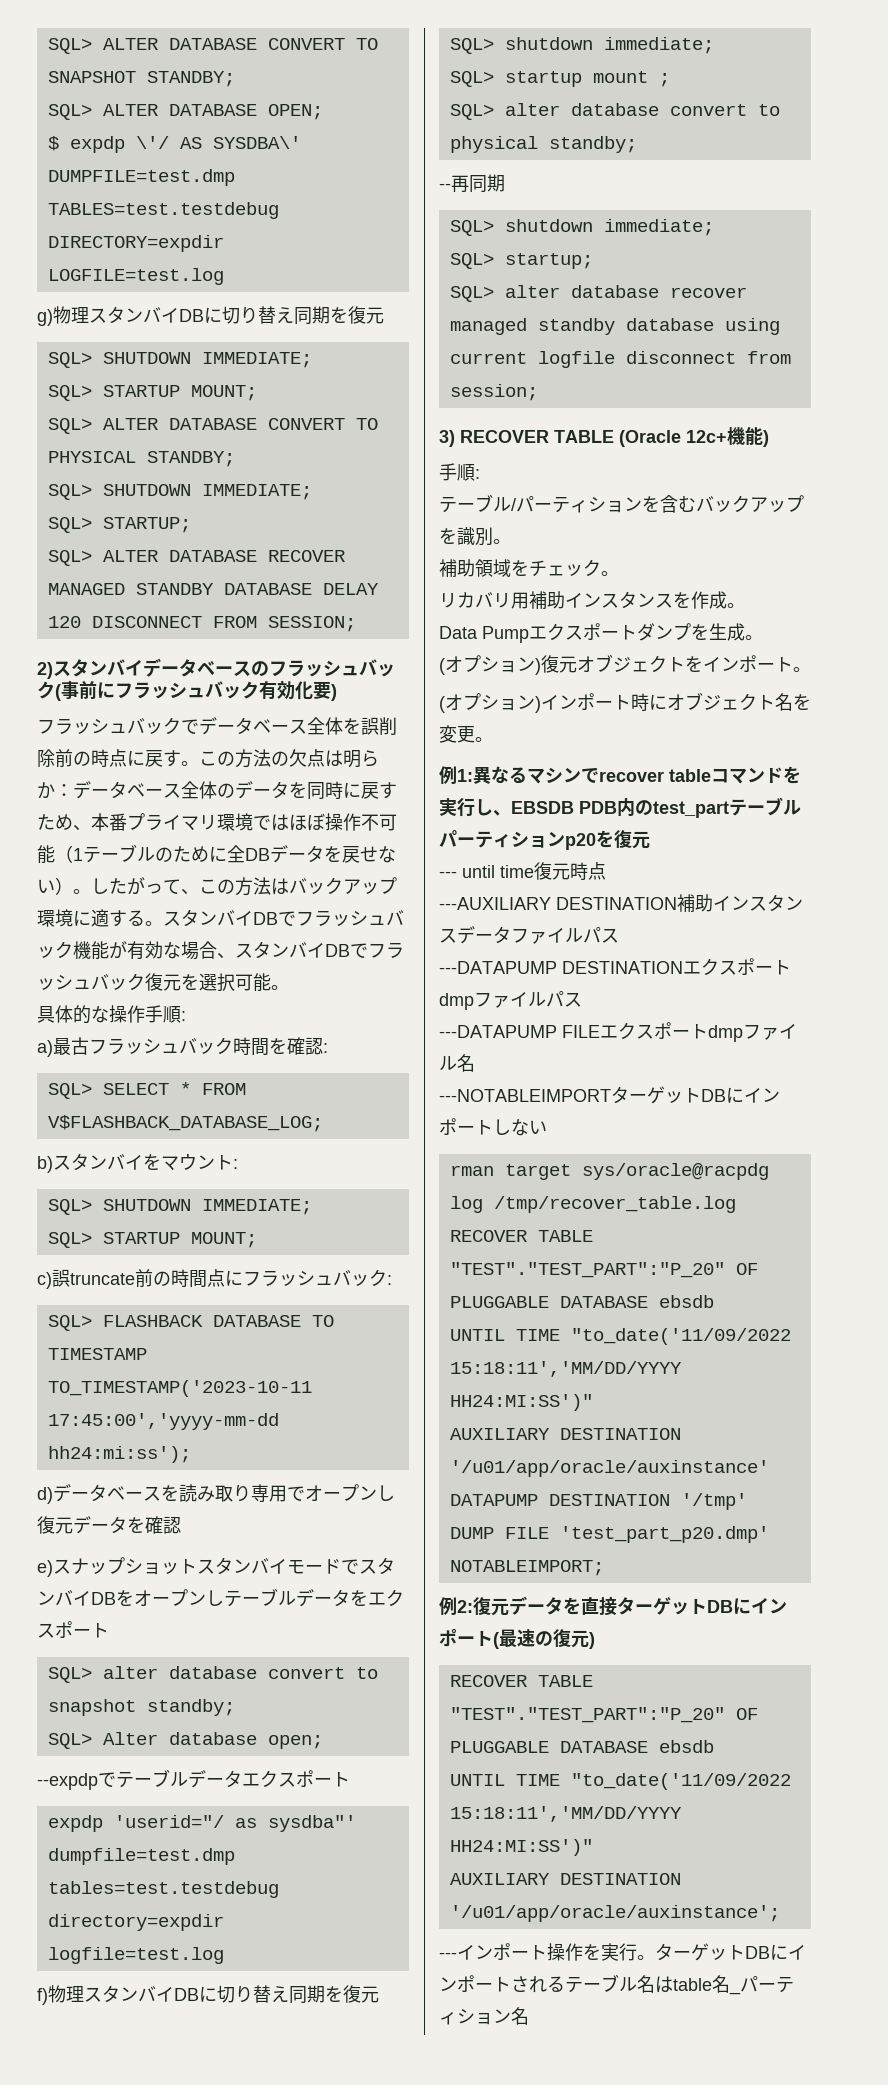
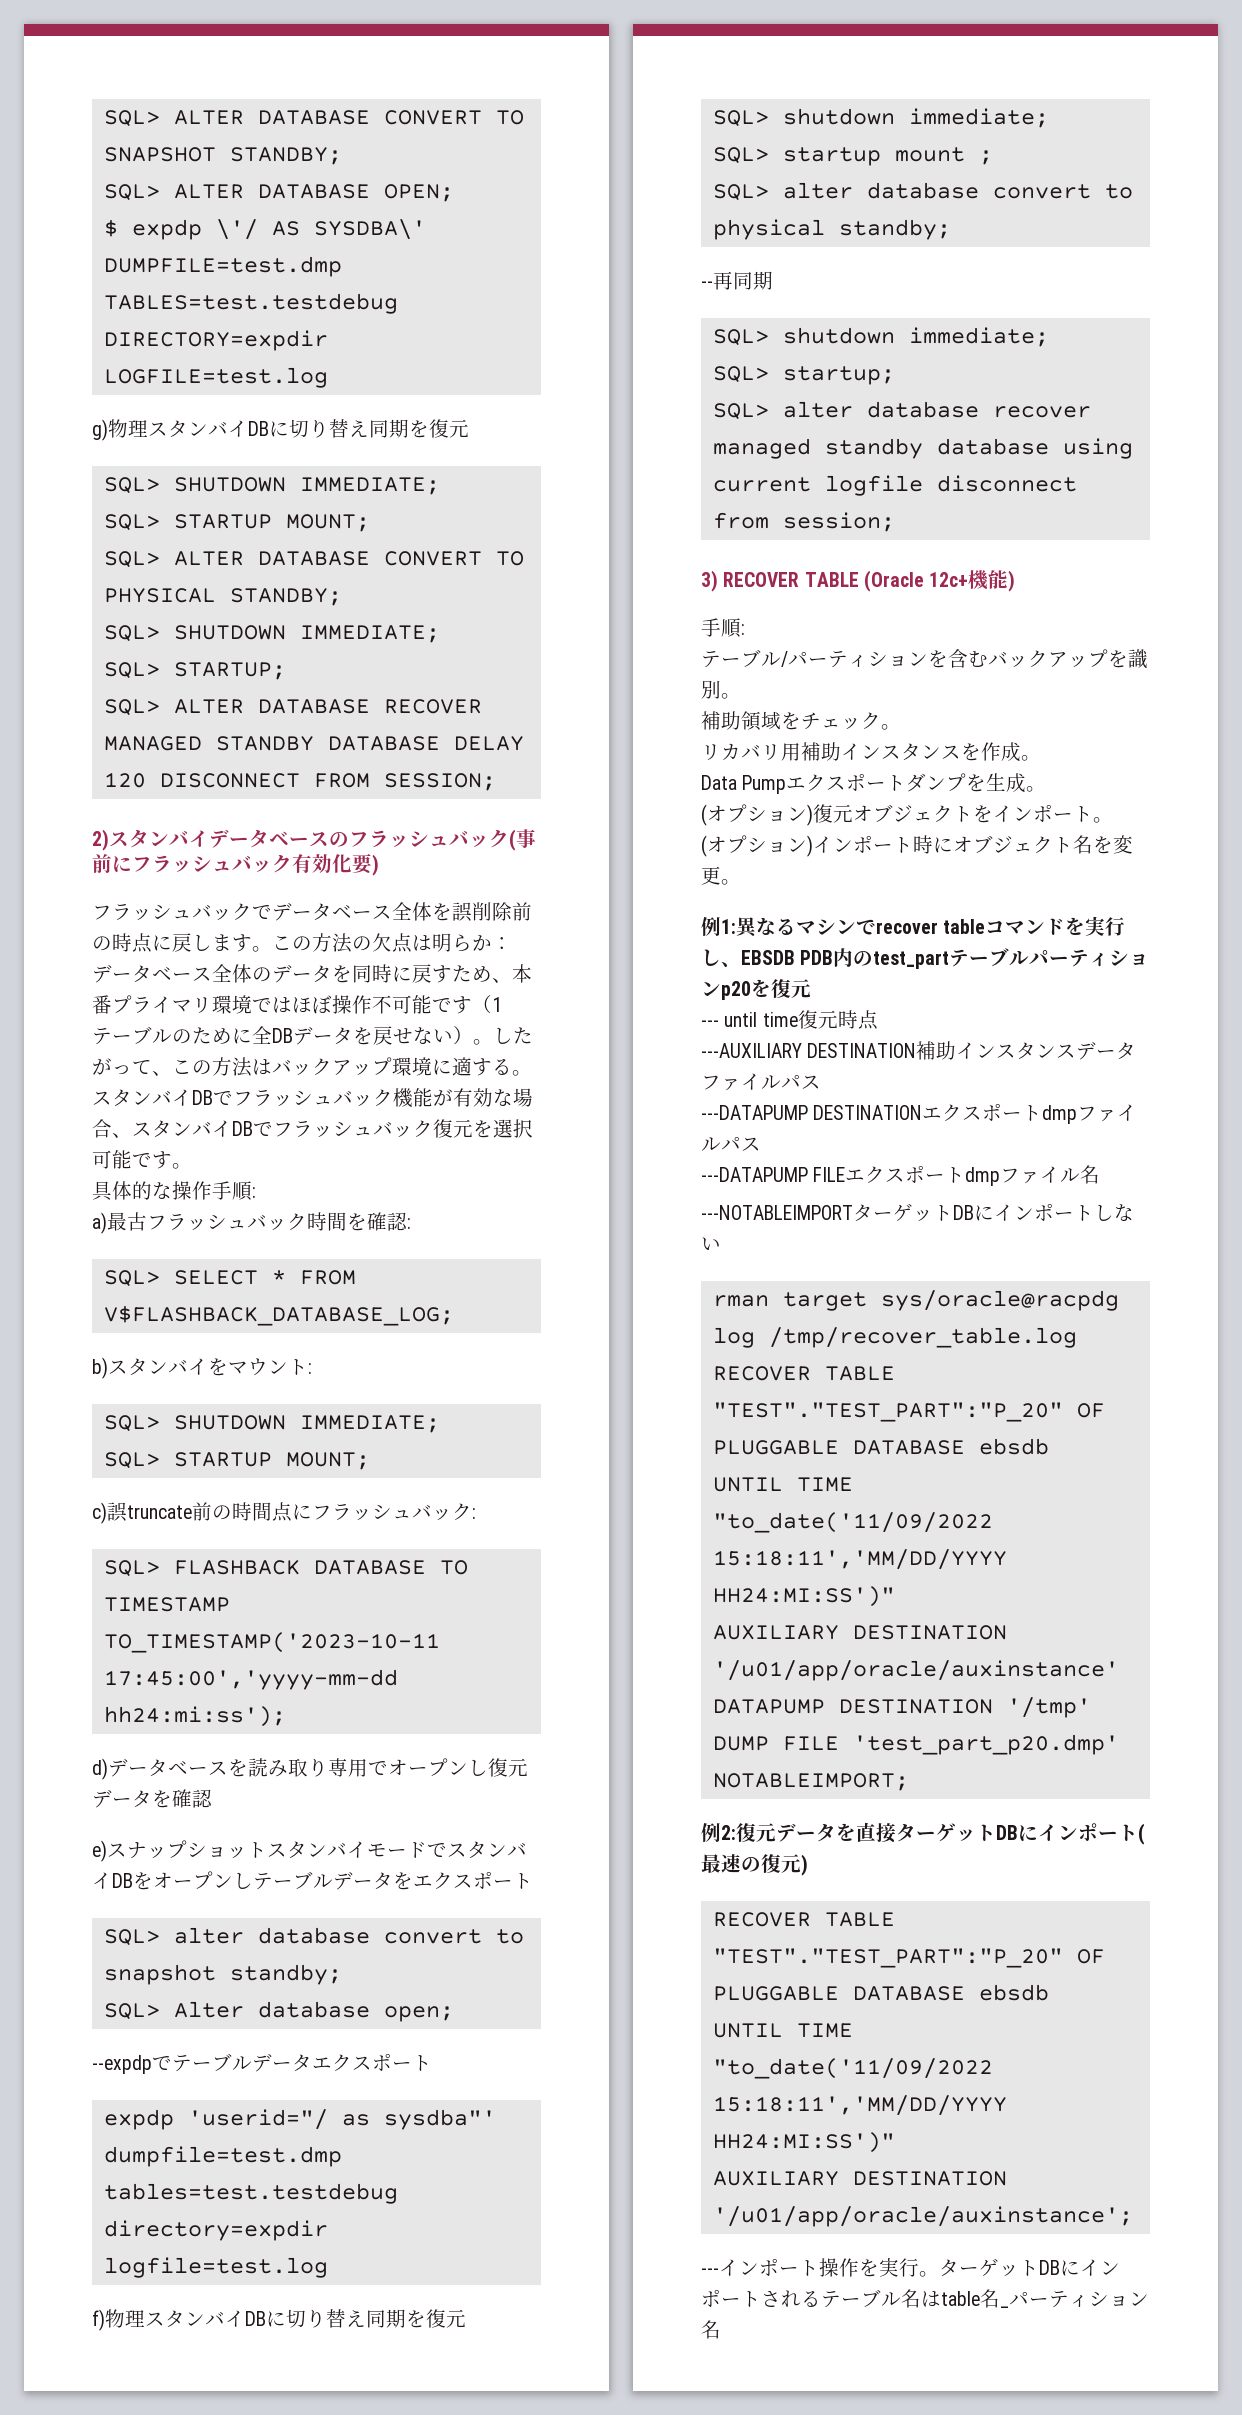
(163, 758) none -> [192,934,232,951] しま
(55, 854) none -> [432,996,472,1014] です
(271, 982) none -> [132,1151,172,1169] です

